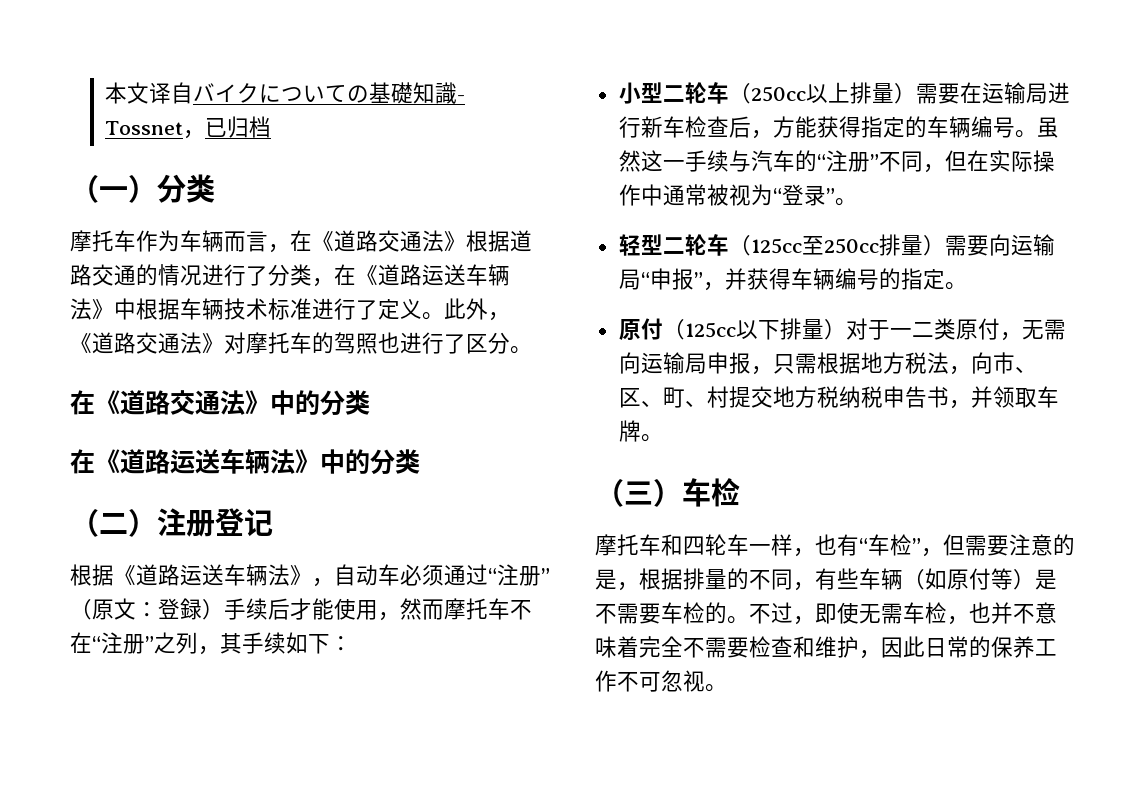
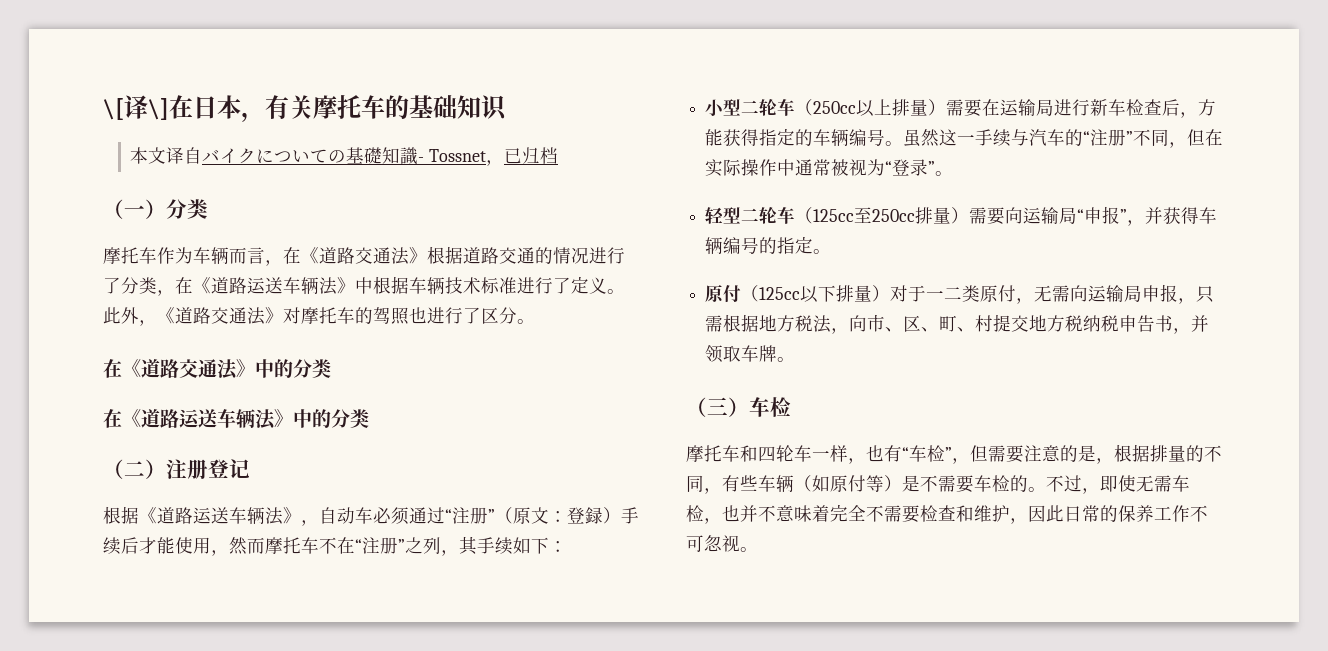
(105, 93) none -> [103,95,507,122] \[译\]在日本，有关摩托车的基础知识 //

